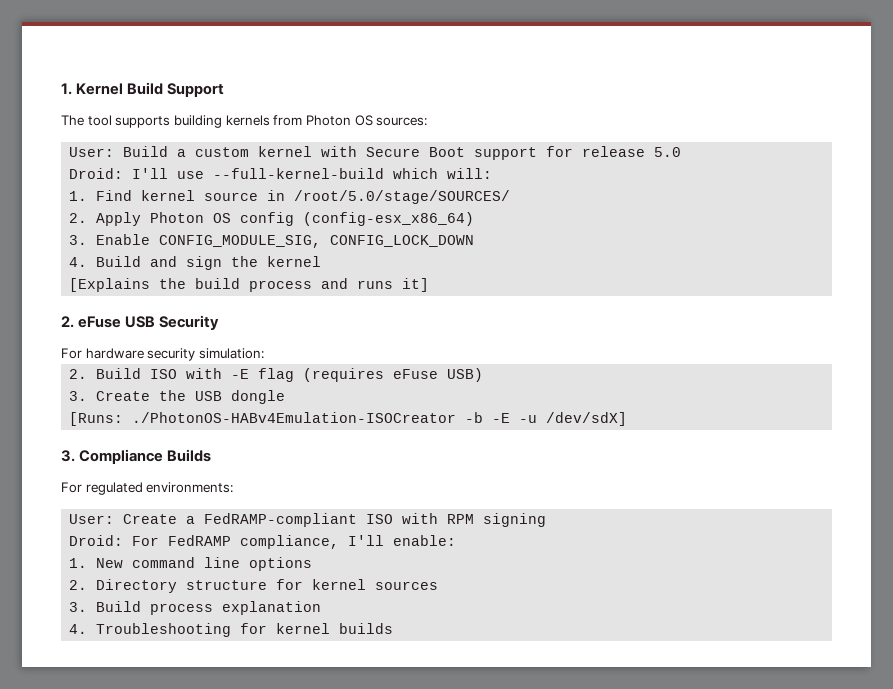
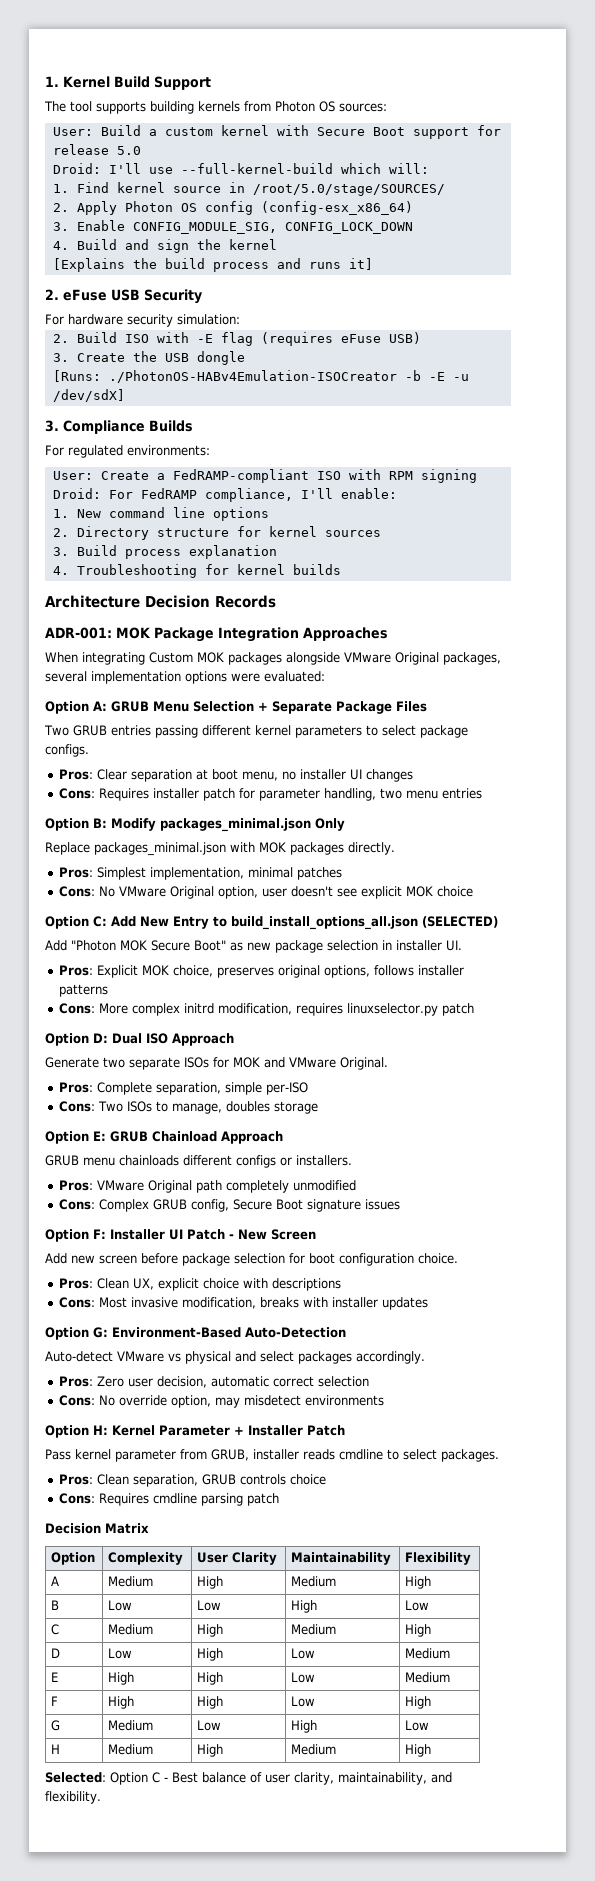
(394, 628) none -> [45,595,276,608] [45,627,388,642] [45,652,501,665] [45,671,325,684] [45,701,427,714] [44,725,468,738] [45,744,89,757] [58,769,413,782] [58,788,482,801] [45,818,345,832] [45,842,395,856] [58,867,342,880] [58,886,473,899] [45,916,498,930] [45,940,462,953] [58,965,464,978] [58,984,108,997] [58,1003,474,1016] [45,1033,234,1046] [45,1057,388,1070] [58,1082,308,1095] [58,1101,318,1114] [45,1131,283,1144] [45,1155,352,1168] [58,1180,356,1193] [58,1199,400,1212] [45,1229,316,1242] [45,1253,458,1266] [58,1278,341,1291] [58,1297,428,1310] [45,1327,346,1340] [45,1351,425,1364] [58,1376,369,1388] [58,1395,384,1408] [45,1425,345,1438] [45,1449,499,1462] [58,1474,326,1487] [58,1493,279,1506] [45,1523,149,1534] [51,1552,96,1565] [108,1552,184,1565] [197,1552,278,1565] [291,1552,392,1565] [405,1552,472,1565] [51,1576,60,1586] [108,1576,154,1587] [197,1576,224,1589] [291,1576,337,1587] [405,1576,432,1589] [51,1600,60,1610] [108,1600,133,1611] [197,1600,222,1611] [291,1600,318,1613] [405,1600,430,1611] [51,1624,60,1635] [108,1624,154,1635] [197,1624,224,1637] [291,1624,337,1635] [405,1624,432,1637] [51,1648,61,1658] [108,1648,133,1659] [197,1648,224,1661] [291,1648,316,1659] [405,1648,451,1659] [51,1672,59,1682] [108,1672,135,1685] [197,1672,224,1685] [291,1672,316,1683] [405,1672,451,1683] [51,1696,59,1706] [108,1696,135,1709] [197,1696,224,1709] [291,1696,316,1707] [405,1696,432,1709] [51,1720,61,1731] [108,1720,154,1731] [197,1720,222,1731] [291,1720,318,1733] [405,1720,430,1731] [51,1744,61,1754] [108,1744,154,1755] [197,1744,224,1757] [291,1744,337,1755] [405,1744,432,1757] [45,1772,452,1785] [45,1791,101,1804] // Architecture Decision Records // ADR-001: MOK Package Integration Approaches // When integrating Custom MOK packages alongside VMware Original packages, several implementation options were evaluated: // Option A: GRUB Menu Selection + Separate Package Files // Two GRUB entries passing different kernel parameters to select package configs. // Pros: Clear separation at boot menu, no installer UI changes // Cons: Requires installer patch for parameter handling, two menu entries // Option B: Modify packages_minimal.json Only // Replace packages_minimal.json with MOK packages directly. // Pros: Simplest implementation, minimal patches // Cons: No VMware Original option, user doesn't see explicit MOK choice // Option C: Add New Entry to build_install_options_all.json (SELECTED) // Add "Photon MOK Secure Boot" as new package selection in installer UI. // Pros: Explicit MOK choice, preserves original options, follows installer patterns // Cons: More complex initrd modification, requires linuxselector.py patch // Option D: Dual ISO Approach // Generate two separate ISOs for MOK and VMware Original. // Pros: Complete separation, simple per-ISO // Cons: Two ISOs to manage, doubles storage // Option E: GRUB Chainload Approach // GRUB menu chainloads different configs or installers. // Pros: VMware Original path completely unmodified // Cons: Complex GRUB config, Secure Boot signature issues // Option F: Installer UI Patch - New Screen // Add new screen before package selection for boot configuration choice. // Pros: Clean UX, explicit choice with descriptions // Cons: Most invasive modification, breaks with installer updates // Option G: Environment-Based Auto-Detection // Auto-detect VMware vs physical and select packages accordingly. // Pros: Zero user decision, automatic correct selection // Cons: No override option, may misdetect environments // Option H: Kernel Parameter + Installer Patch // Pass kernel parameter from GRUB, installer reads cmdline to select packages. // Pros: Clean separation, GRUB controls choice // Cons: Requires cmdline parsing patch // Decision Matrix // Option | Complexity | User Clarity | Maintainability | Flexibility // A | Medium | High | Medium | High // B | Low | Low | High | Low // C | Medium | High | Medium | High // D | Low | High | Low | Medium // E | High | High | Low | Medium // F | High | High | Low | High // G | Medium | Low | High | Low // H | Medium | High | Medium | High // Selected: Option C - Best balance of user clarity, maintainability, and flexibility.

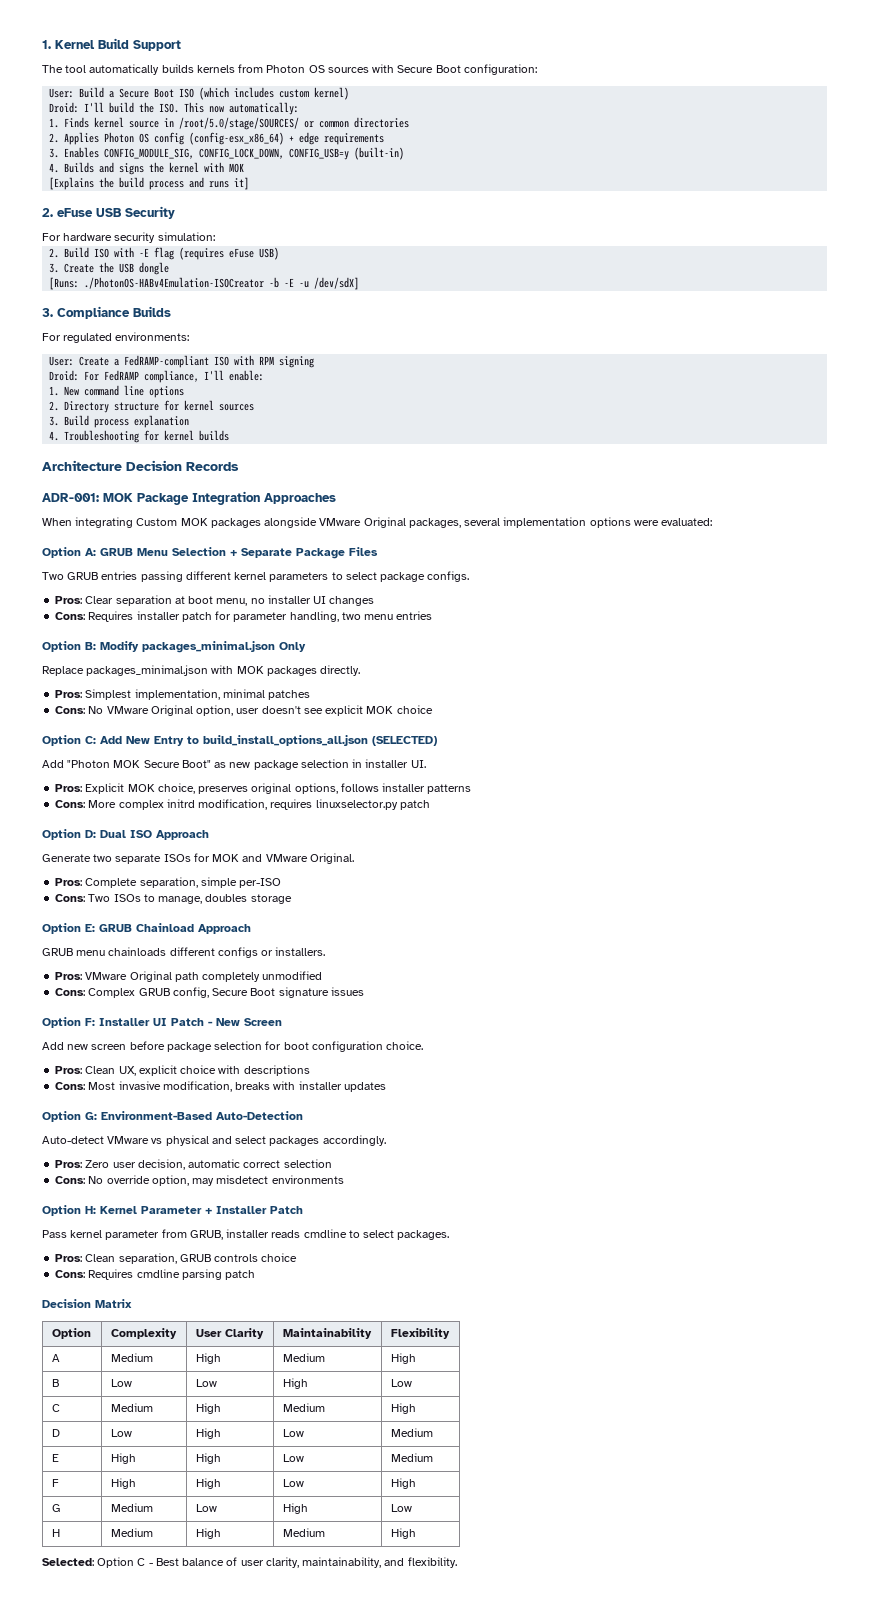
[96,101,194,114] supports building -> [89,64,194,75] automatically builds
[339,103,387,112] [52,125,501,139] [52,144,141,155] [52,163,429,174] [52,182,109,193] sources: // User: Build a custom kernel with Secure Boot support for release 5.0 // Droid: I'll use --full-kernel-build which will: // 1. Find -> [327,64,537,75] [49,87,350,100] [49,102,300,115] [49,117,90,128] sources with Secure Boot configuration: // User: Build a Secure Boot ISO (which includes custom kernel) // Droid: I'll build the ISO. This now automatically: // 1. Finds
[52,201,117,215] // 2. Apply -> [304,117,410,128] [49,132,100,145] or common directories // 2. Applies
[52,220,413,234] [52,239,189,253] // 3. Enable CONFIG_MODULE_SIG, CONFIG_LOCK_DOWN // 4. Build and sign -> [289,132,385,145] [49,147,405,160] [49,162,145,175] + edge requirements // 3. Enables CONFIG_MODULE_SIG, CONFIG_LOCK_DOWN, CONFIG_USB=y (built-in) // 4. Builds and signs
(277, 244) none -> [204,162,245,173] with MOK

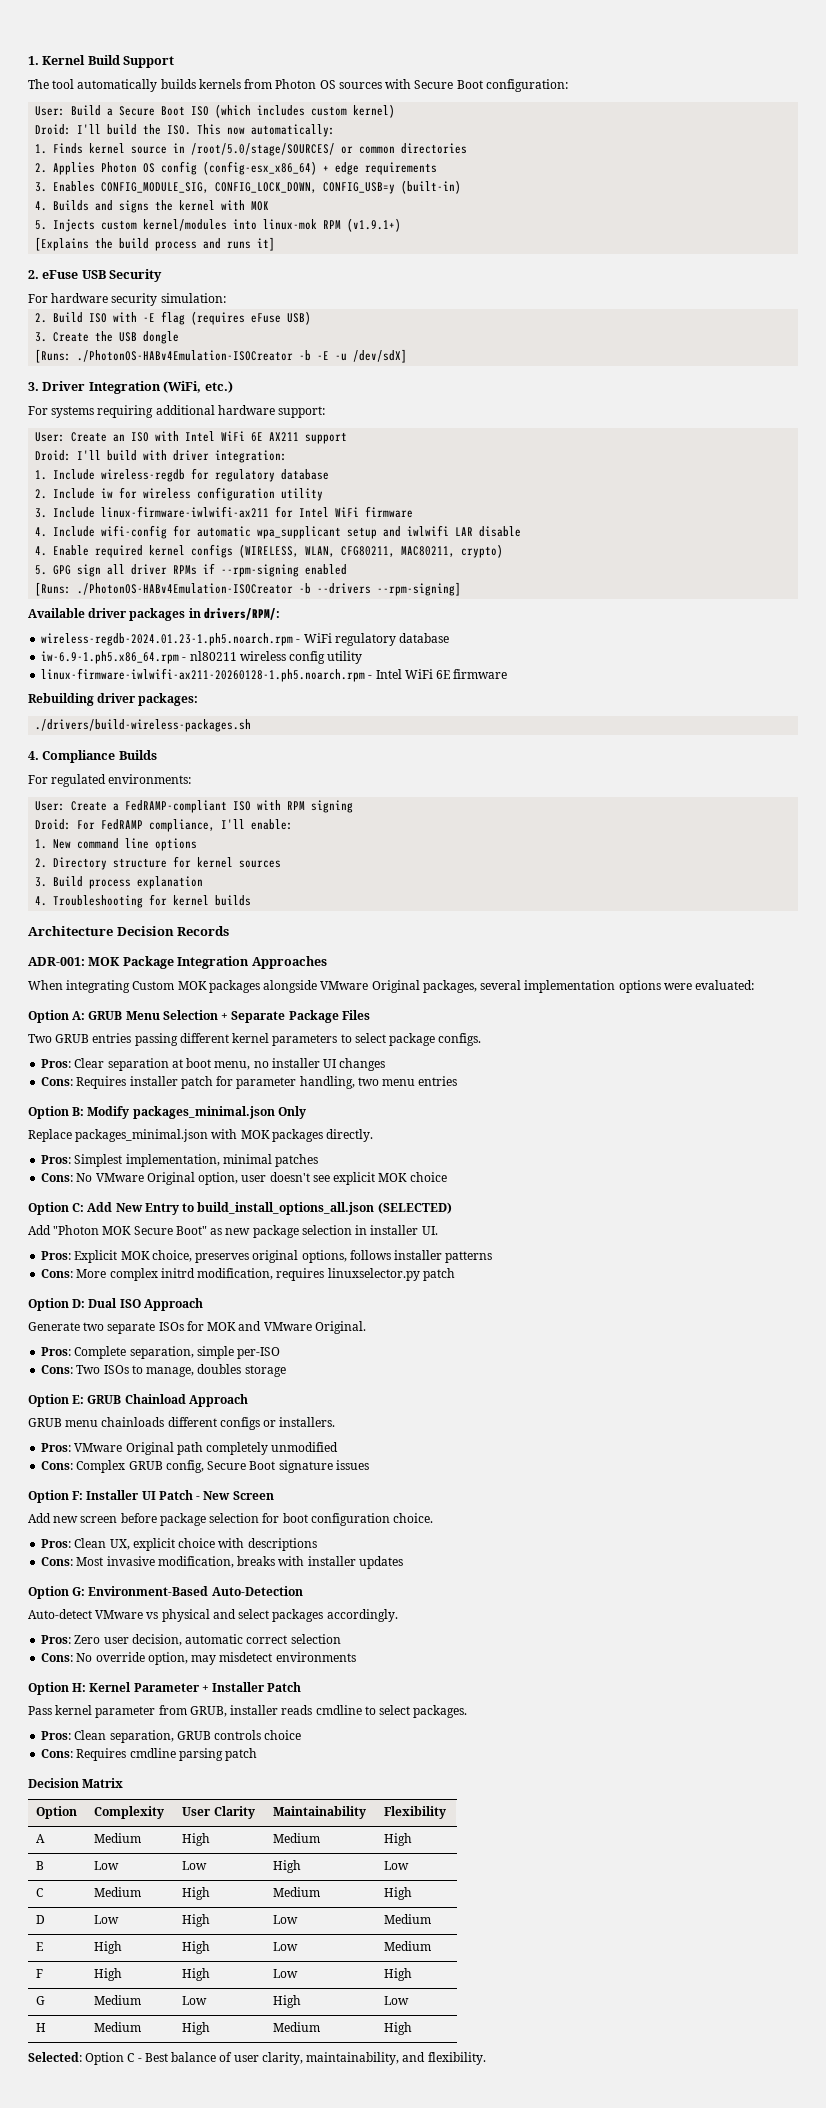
(245, 168) none -> [35,218,402,232] // 5. Injects custom kernel/modules into linux-mok RPM (v1.9.1+)
(53, 312) none -> [42,381,233,394] [28,405,326,418] [35,431,348,444] [35,450,288,463] [35,468,330,482] [35,487,324,501] [35,506,414,518] [35,525,522,539] [35,544,504,558] [35,563,348,577] [35,582,462,596] [28,608,280,621] [41,633,450,646] [41,651,363,664] [41,668,508,682] [28,693,199,706] [35,719,252,732] [28,751,39,760] Driver Integration (WiFi, etc.) // For systems requiring additional hardware support: // User: Create an ISO with Intel WiFi 6E AX211 support // Droid: I'll build with driver integration: // 1. Include wireless-regdb for regulatory database // 2. Include iw for wireless configuration utility // 3. Include linux-firmware-iwlwifi-ax211 for Intel WiFi firmware // 4. Include wifi-config for automatic wpa_supplicant setup and iwlwifi LAR disable // 4. Enable required kernel configs (WIRELESS, WLAN, CFG80211, MAC80211, crypto) // 5. GPG sign all driver RPMs if --rpm-signing enabled // [Runs: ./PhotonOS-HABv4Emulation-ISOCreator -b --drivers --rpm-signing] // Available driver packages in drivers/RPM/: // wireless-regdb-2024.01.23-1.ph5.noarch.rpm - WiFi regulatory database // iw-6.9-1.ph5.x86_64.rpm - nl80211 wireless config utility // linux-firmware-iwlwifi-ax211-20260128-1.ph5.noarch.rpm - Intel WiFi 6E firmware // Rebuilding driver packages: // ./drivers/build-wireless-packages.sh // 4.

